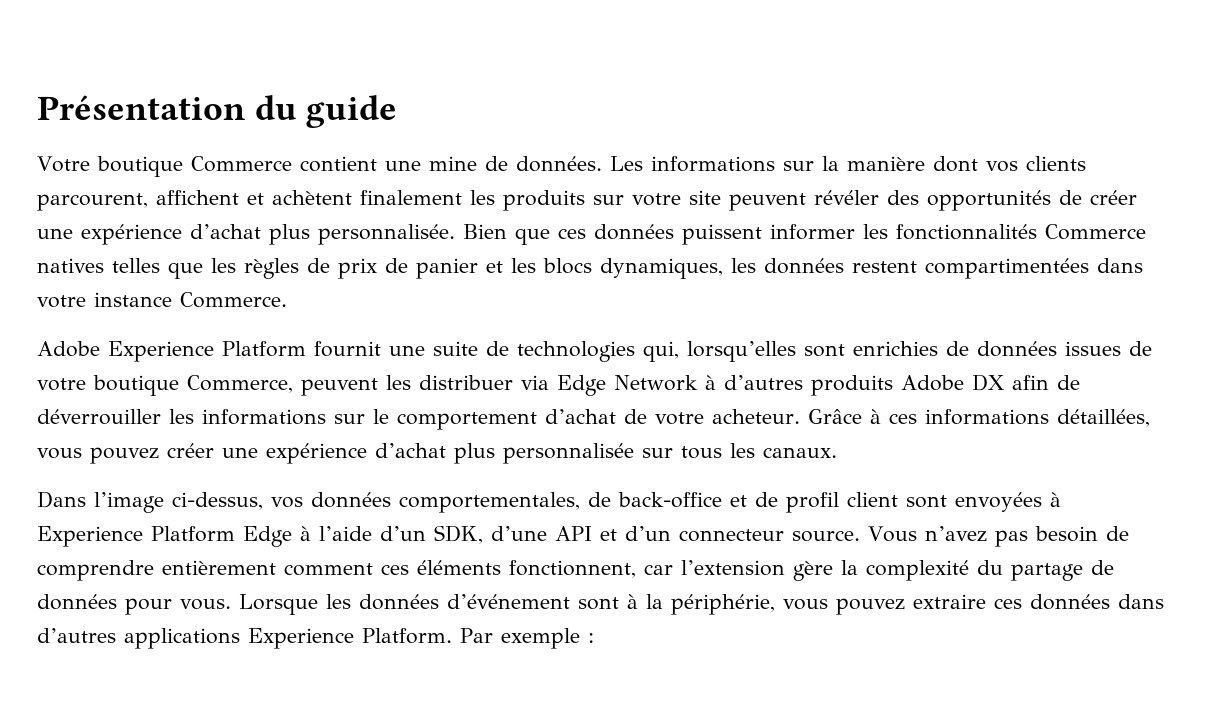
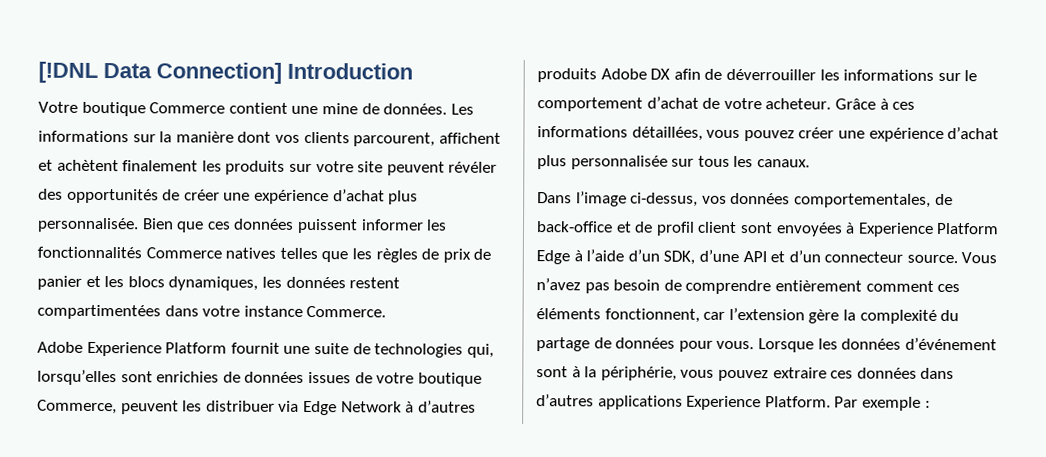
[37,95,398,128] Présentation du guide -> [38,61,413,84] [!DNL Data Connection] Introduction

